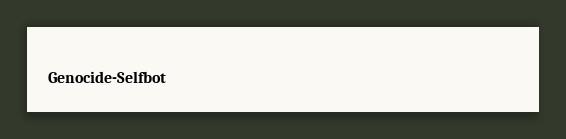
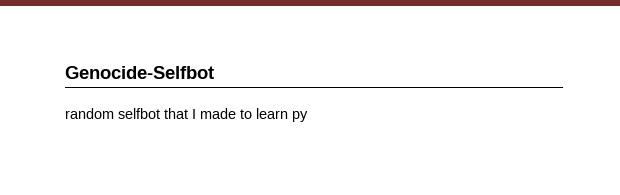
(166, 77) none -> [65,108,308,122] // random selfbot that I made to learn py

